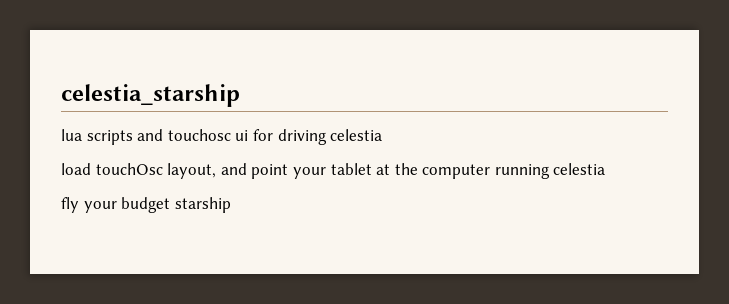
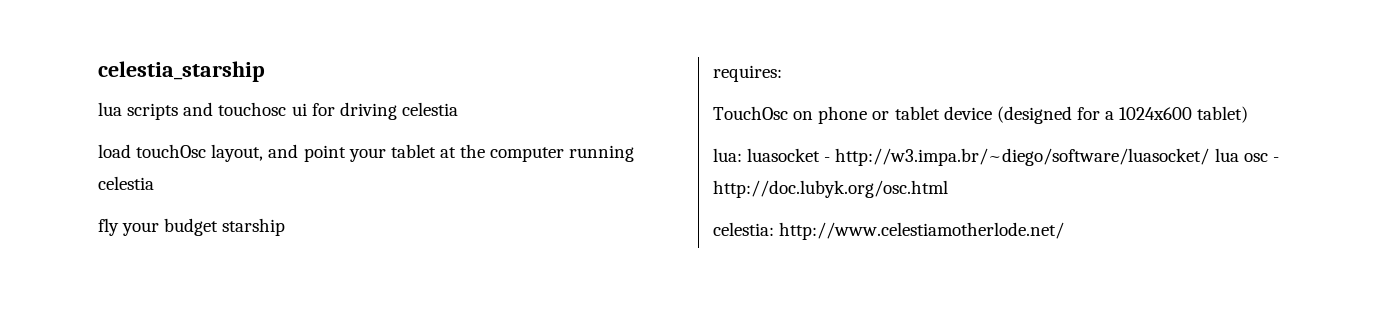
(231, 205) none -> [713,65,782,82] [713,106,1249,124] [713,148,1279,166] [713,180,948,198] [713,222,1065,240] // requires: // TouchOsc on phone or tablet device (designed for a 1024x600 tablet) // lua: luasocket - http://w3.impa.br/~diego/software/luasocket/ lua osc - http://doc.lubyk.org/osc.html // celestia: http://www.celestiamotherlode.net/

